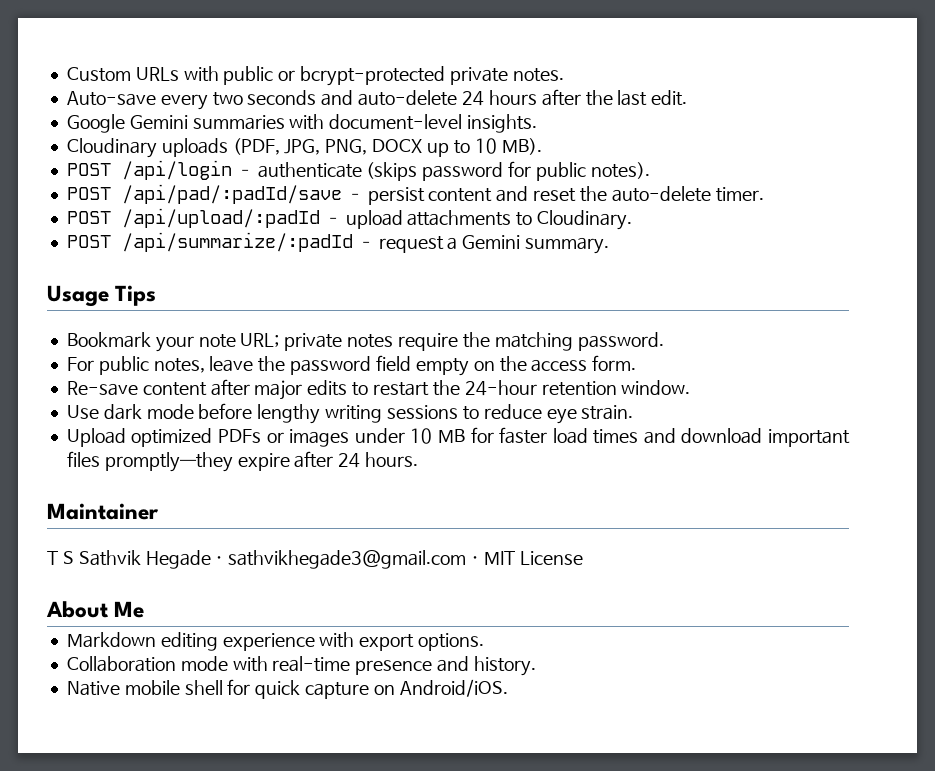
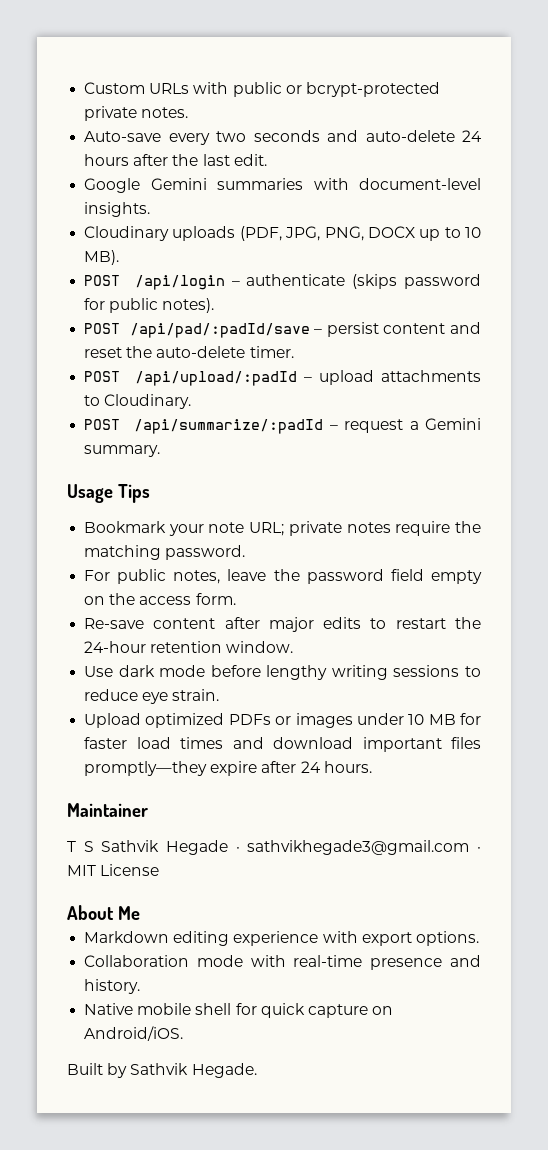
(508, 688) none -> [67,1063,257,1078] // Built by Sathvik Hegade.

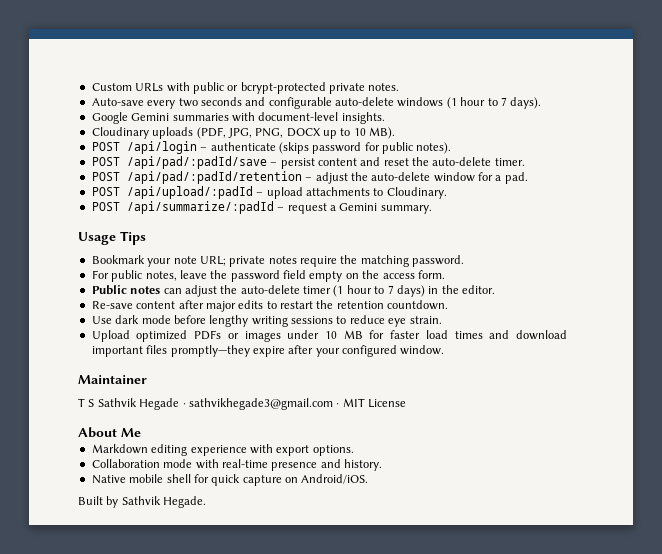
[365,130,482,142] [84,154,267,166] auto-delete 24 hours after the last edit. -> [268,97,542,109] configurable auto-delete windows (1 hour to 7 days).
(294, 352) none -> [91,171,528,184] // POST /api/pad/:padId/retention – adjust the auto-delete window for a pad.
(236, 599) none -> [91,285,495,297] // Public notes can adjust the auto-delete timer (1 hour to 7 days) in the editor.
[84,641,294,653] 24-hour retention window. -> [336,300,449,310] retention countdown.
[300,761,372,773] 24 hours. -> [315,345,445,357] your configured window.

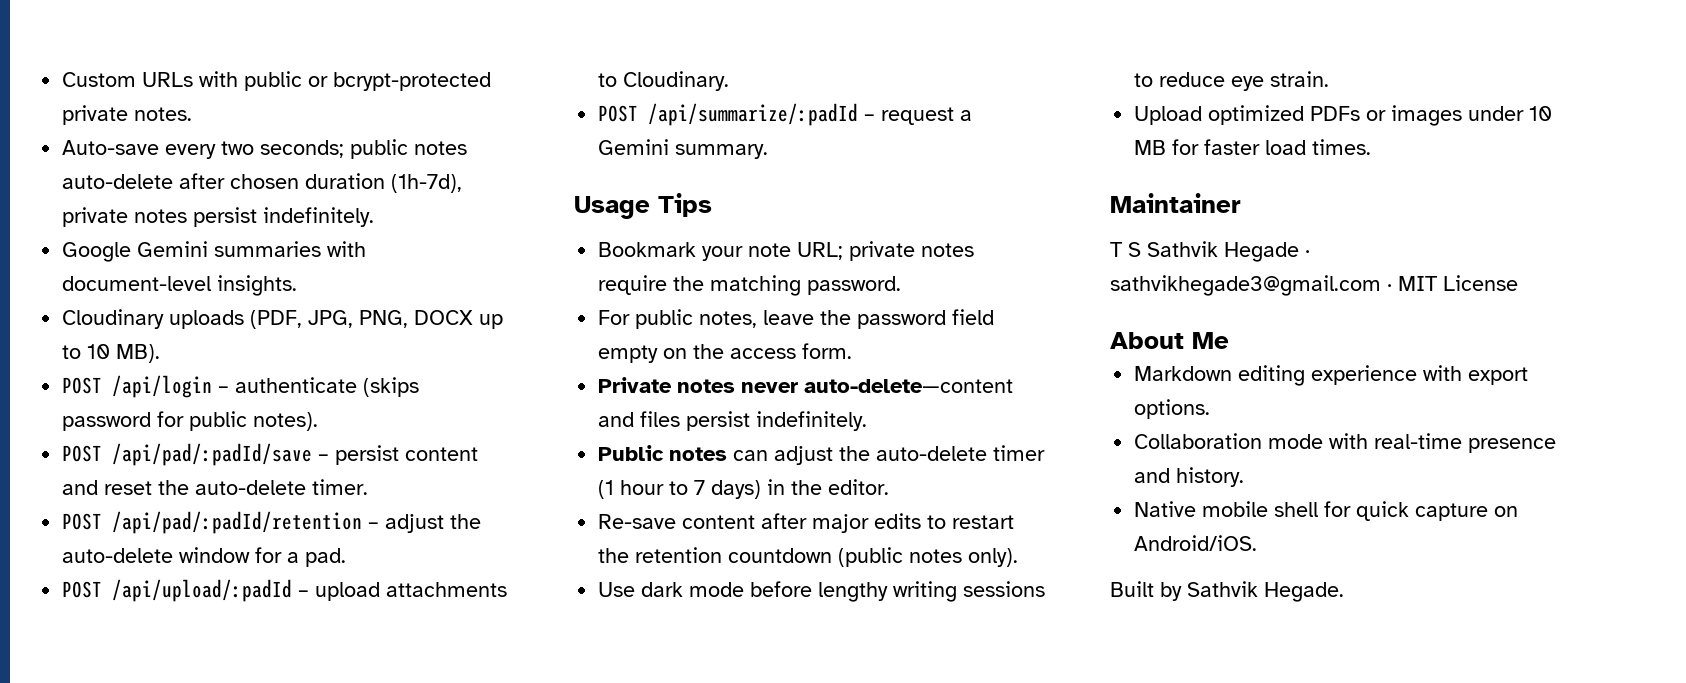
[200,97,542,109] seconds and configurable auto-delete windows (1 hour to 7 days). -> [260,139,468,159] [62,173,463,193] [62,207,375,227] seconds; public notes auto-delete after chosen duration (1h-7d), private notes persist indefinitely.
(445, 274) none -> [598,377,1014,393] [598,411,868,431] // Private notes never auto-delete—content and files persist indefinitely.
[387,300,449,310] countdown. -> [728,547,1019,567] countdown (public notes only).
[454,330,567,340] [91,345,445,357] times and download important files promptly—they expire after your configured window. -> [1312,139,1372,155] times.

